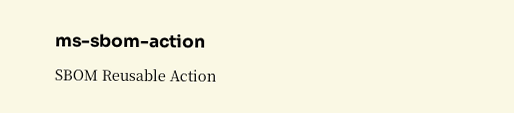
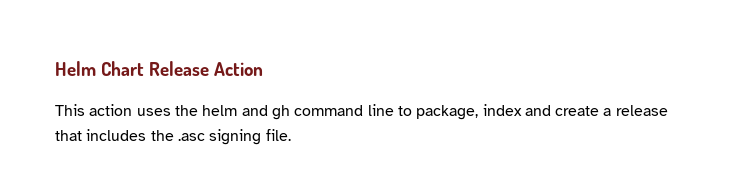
[55,32,206,49] [54,68,217,82] ms-sbom-action // SBOM Reusable Action -> [55,61,264,76] [55,104,668,120] [55,129,291,145] Helm Chart Release Action // This action uses the helm and gh command line to package, index and create a release that includes the .asc signing file.

